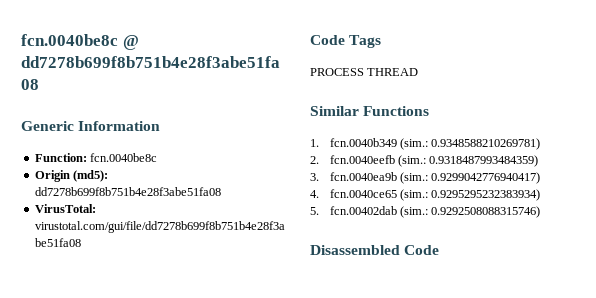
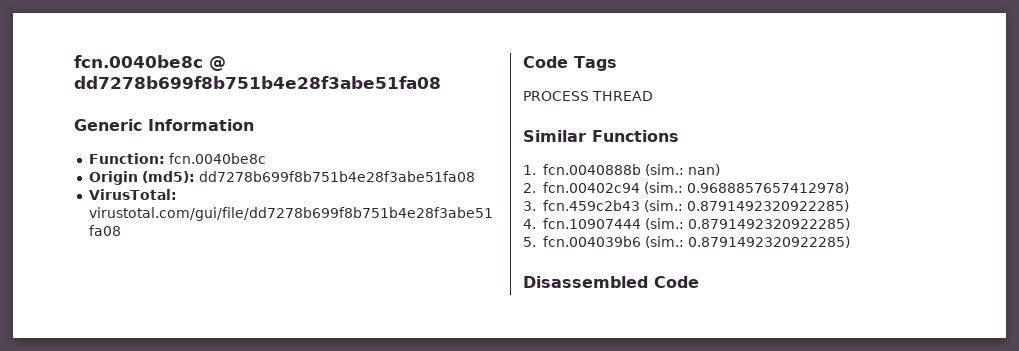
[329,138,541,150] [310,155,539,167] [310,172,541,184] [310,189,541,201] [310,206,541,218] fcn.0040b349 (sim.: 0.9348588210269781) // 2. fcn.0040eefb (sim.: 0.9318487993484359) // 3. fcn.0040ea9b (sim.: 0.9299042776940417) // 4. fcn.0040ce65 (sim.: 0.9295295232383934) // 5. fcn.00402dab (sim.: 0.9292508088315746) -> [542,164,720,176] [523,182,849,194] [523,200,849,212] [523,218,850,230] [523,236,850,248] fcn.0040888b (sim.: nan) // 2. fcn.00402c94 (sim.: 0.9688857657412978) // 3. fcn.459c2b43 (sim.: 0.8791492320922285) // 4. fcn.10907444 (sim.: 0.8791492320922285) // 5. fcn.004039b6 (sim.: 0.8791492320922285)

